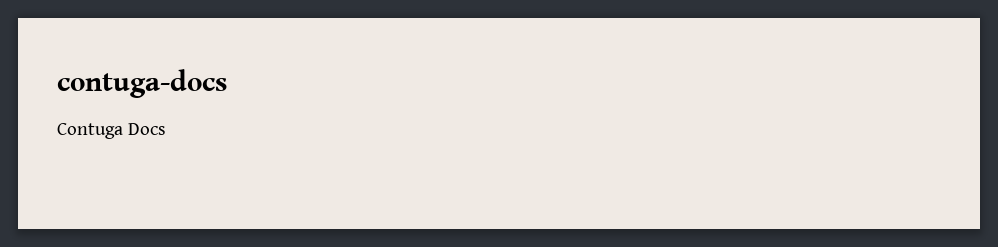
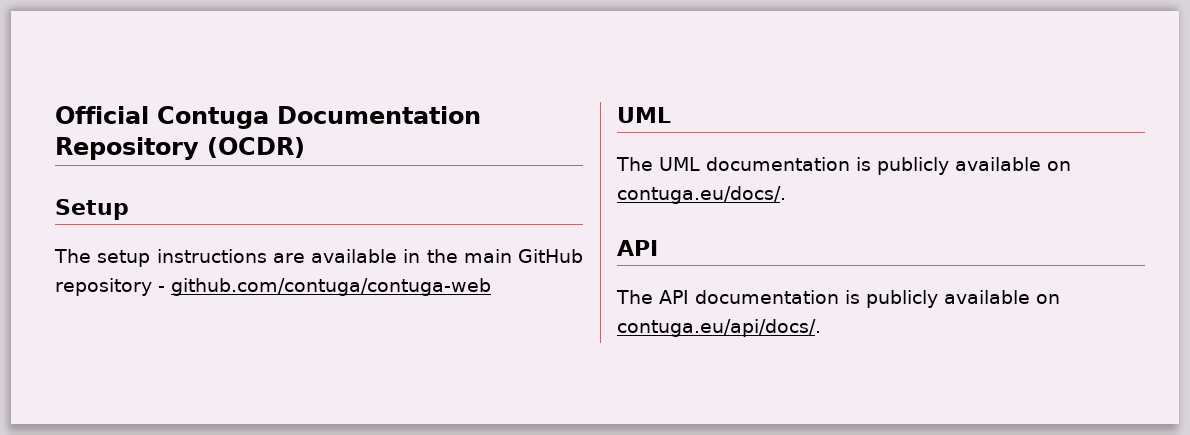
[57,69,227,98] [57,123,166,139] contuga-docs // Contuga Docs -> [55,106,481,129] [55,137,305,160] [55,199,129,220] [54,249,583,267] [55,278,491,296] [617,107,671,123] [616,157,1071,175] [617,186,786,204] [617,240,658,256] [616,290,1060,308] [617,319,821,337] Official Contuga Documentation Repository (OCDR) // Setup // The setup instructions are available in the main GitHub repository - github.com/contuga/contuga-web // UML // The UML documentation is publicly available on contuga.eu/docs/. // API // The API documentation is publicly available on contuga.eu/api/docs/.

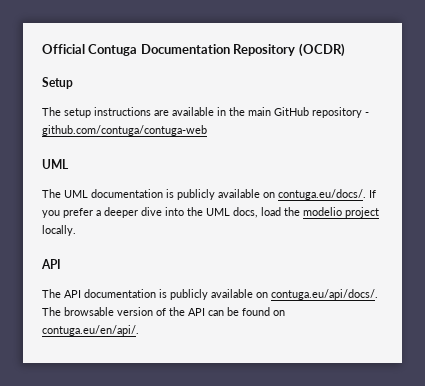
(786, 195) none -> [369,190,376,198] [42,207,379,218] [42,225,76,236] If you prefer a deeper dive into the UML docs, load the modelio project locally.
(821, 328) none -> [42,307,285,316] [42,325,139,336] The browsable version of the API can be found on contuga.eu/en/api/.

